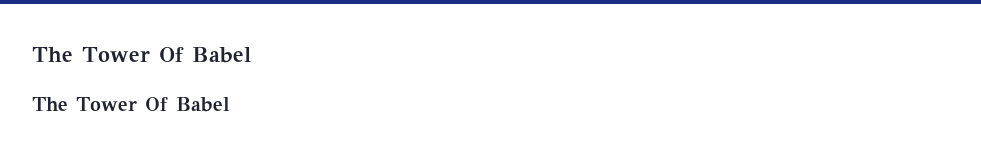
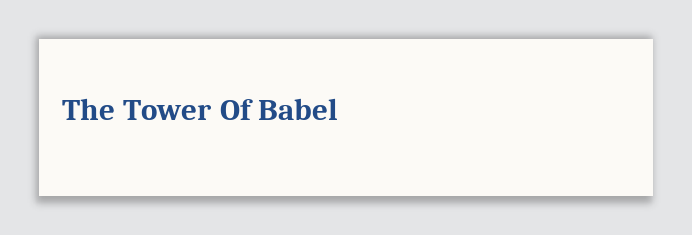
[32,47,251,63] [32,97,230,112] The Tower Of Babel // The Tower Of Babel -> [62,98,339,120] The Tower Of Babel

